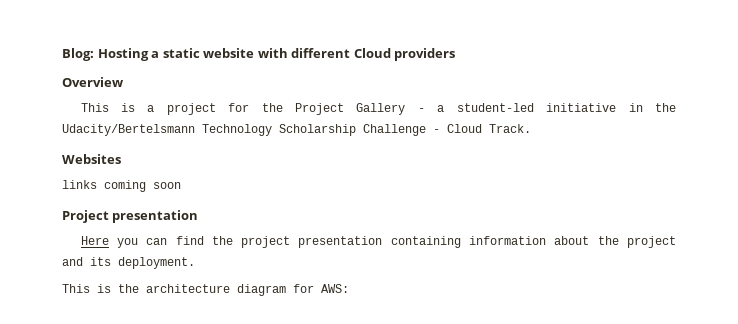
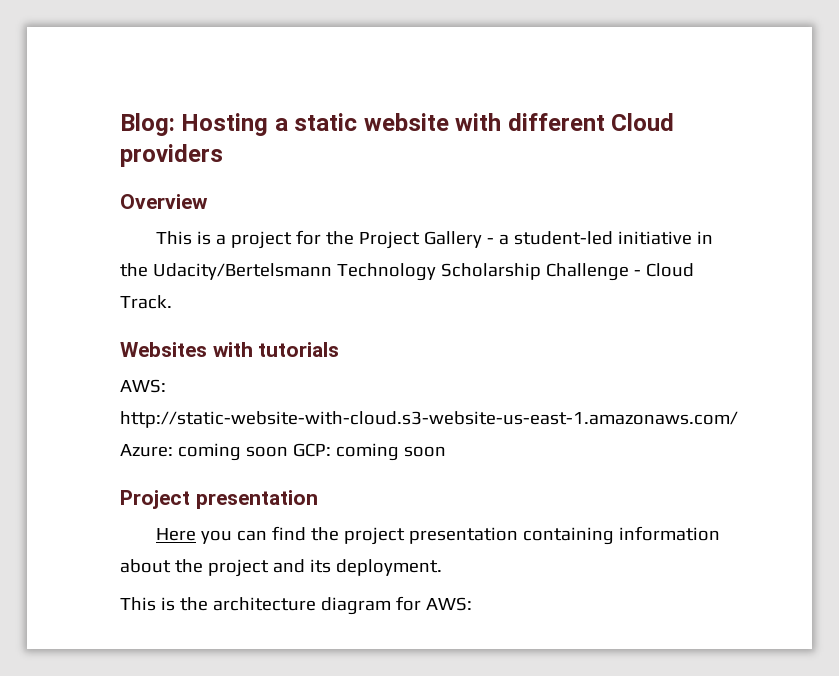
[62,180,97,189] // links -> [212,342,340,357] [120,379,166,393] [120,411,738,428] [120,443,331,461] with tutorials // AWS: http://static-website-with-cloud.s3-website-us-east-1.amazonaws.com/ Azure: coming soon GCP:

